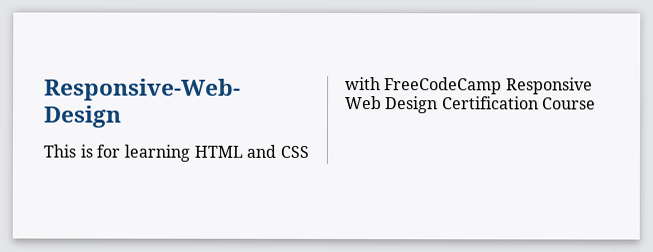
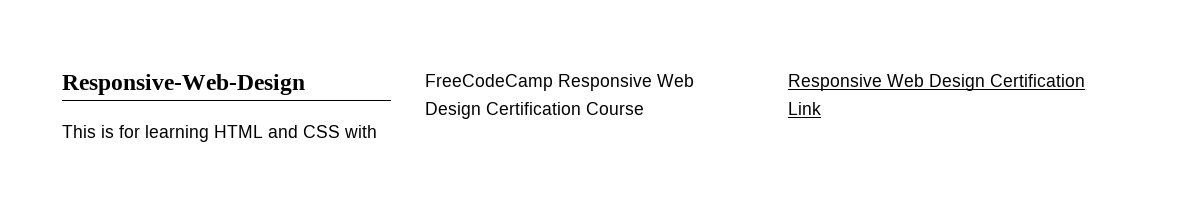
(596, 103) none -> [788,74,1085,91] [788,102,821,115] // Responsive Web Design Certification Link

